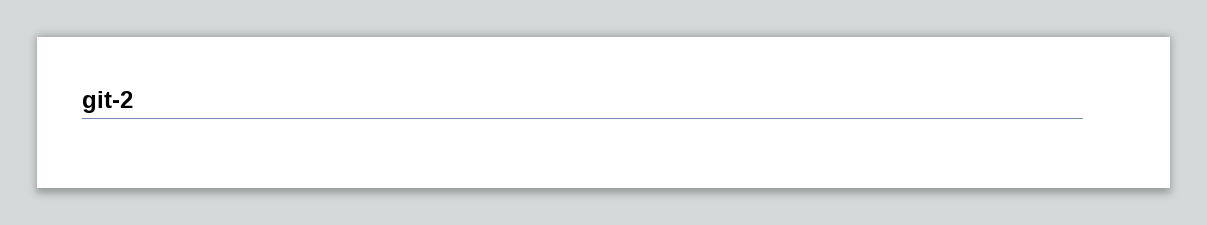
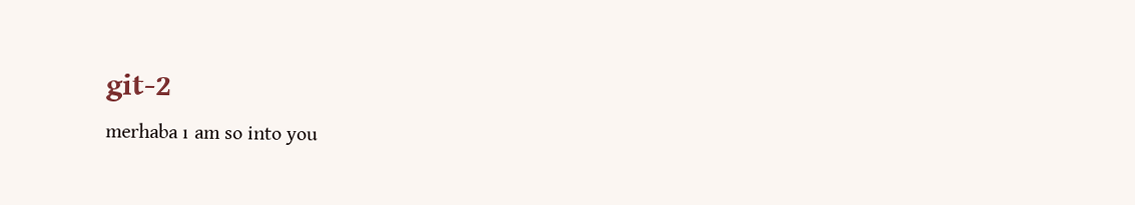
(133, 102) none -> [105,122,319,146] // merhaba ı am so into you

